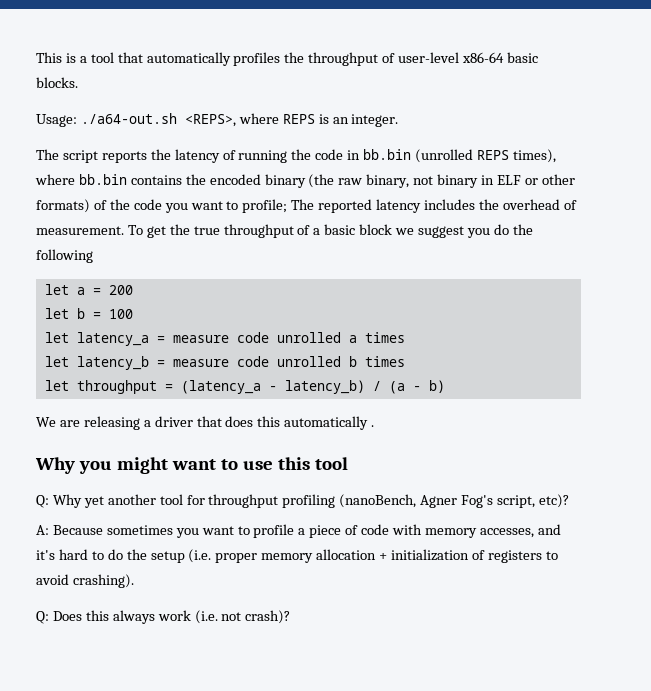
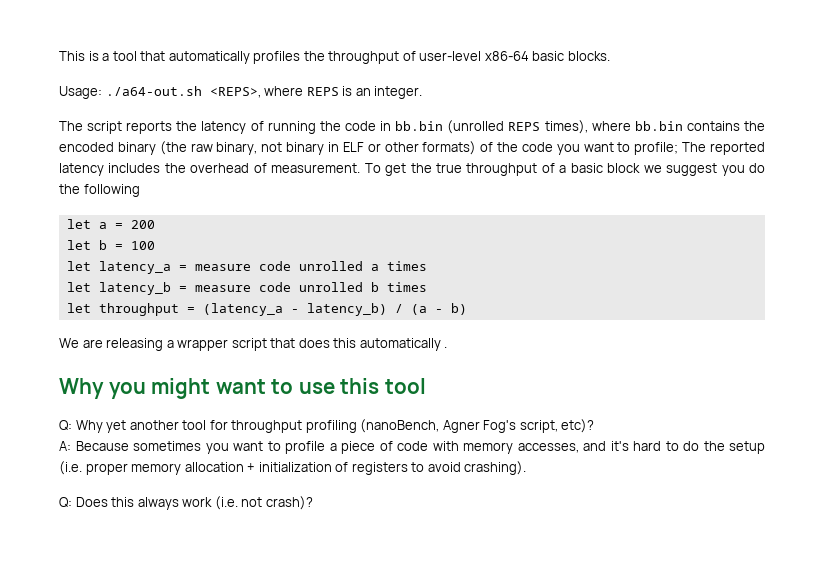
[154,416,193,427] driver -> [177,338,267,351] wrapper script

